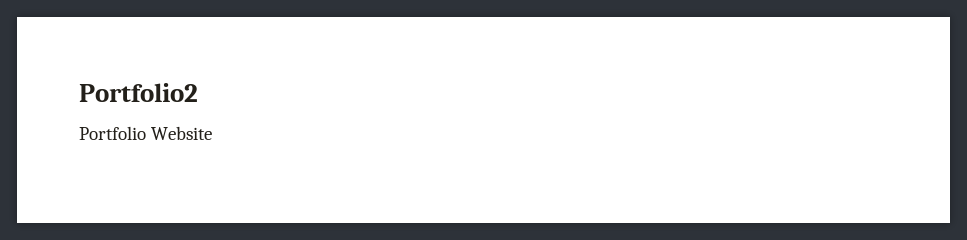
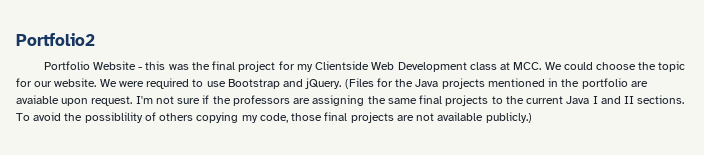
(213, 133) none -> [138,61,686,72] [16,78,648,89] [16,95,685,106] [16,112,532,123] - this was the final project for my Clientside Web Development class at MCC. We could choose the topic for our website. We were required to use Bootstrap and jQuery. (Files for the Java projects mentioned in the portfolio are avaiable upon request. I'm not sure if the professors are assigning the same final projects to the current Java I and II sections. To avoid the possiblility of others copying my code, those final projects are not available publicly.)

